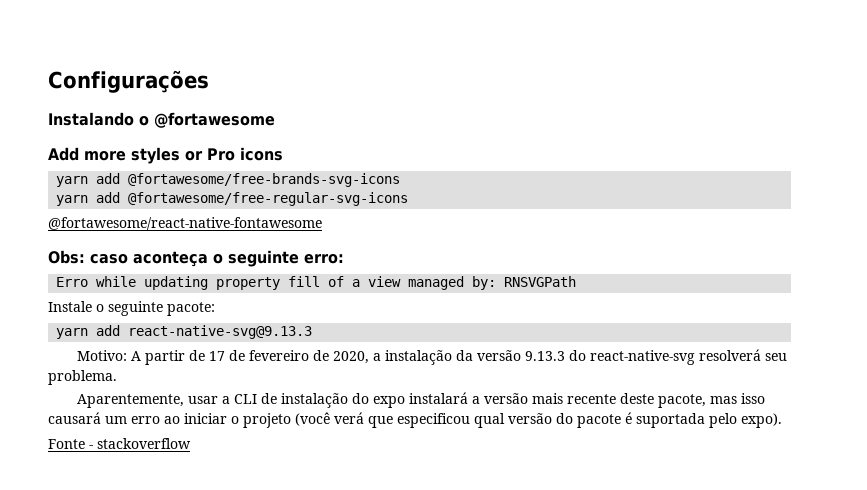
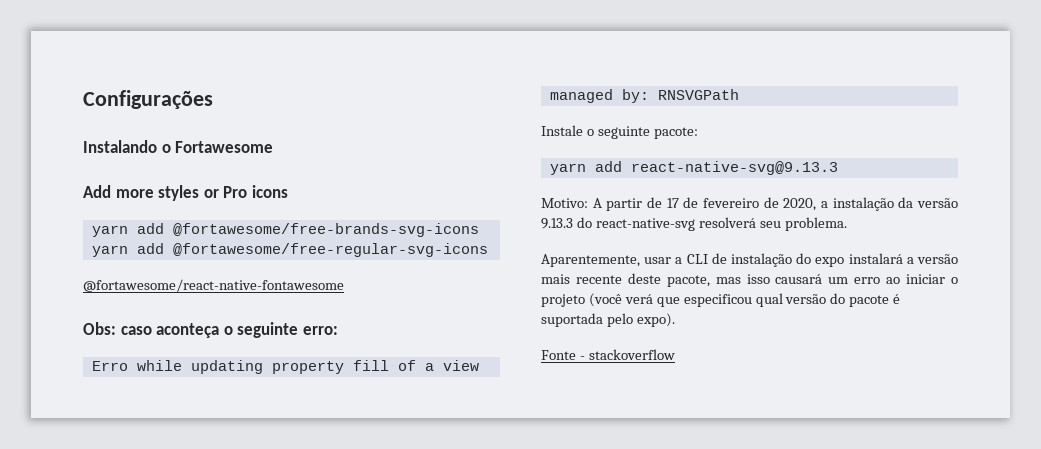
[154,112,275,128] @fortawesome -> [175,141,274,153] Fortawesome

